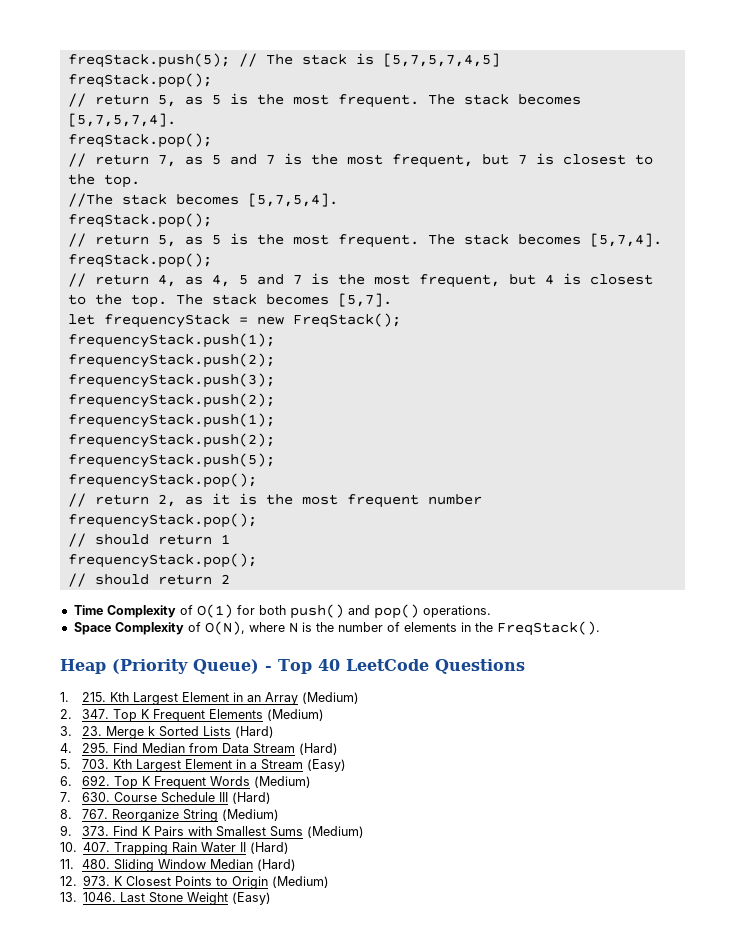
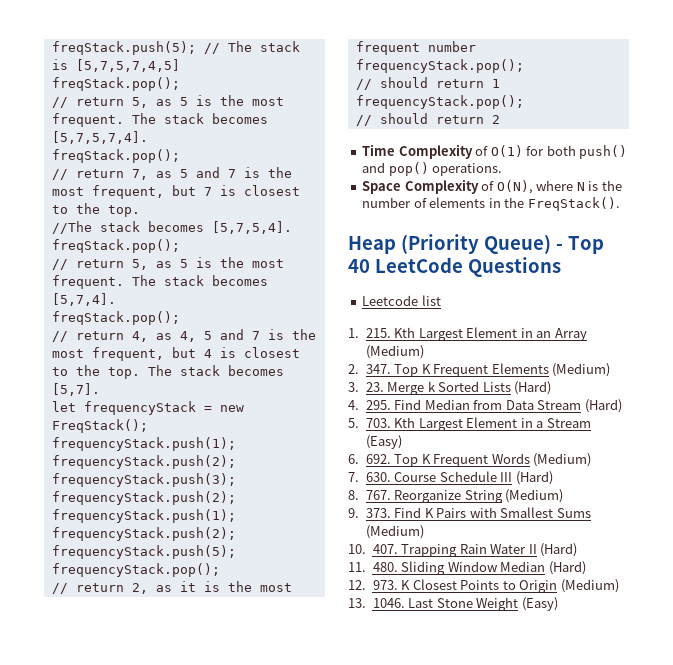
(525, 666) none -> [362,295,441,306] // Leetcode list

